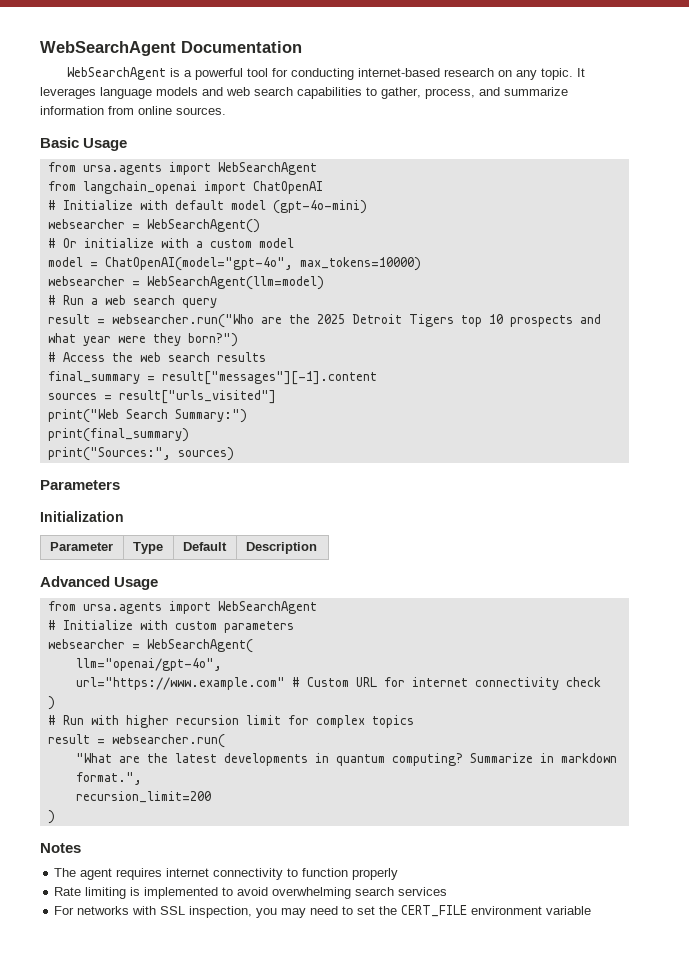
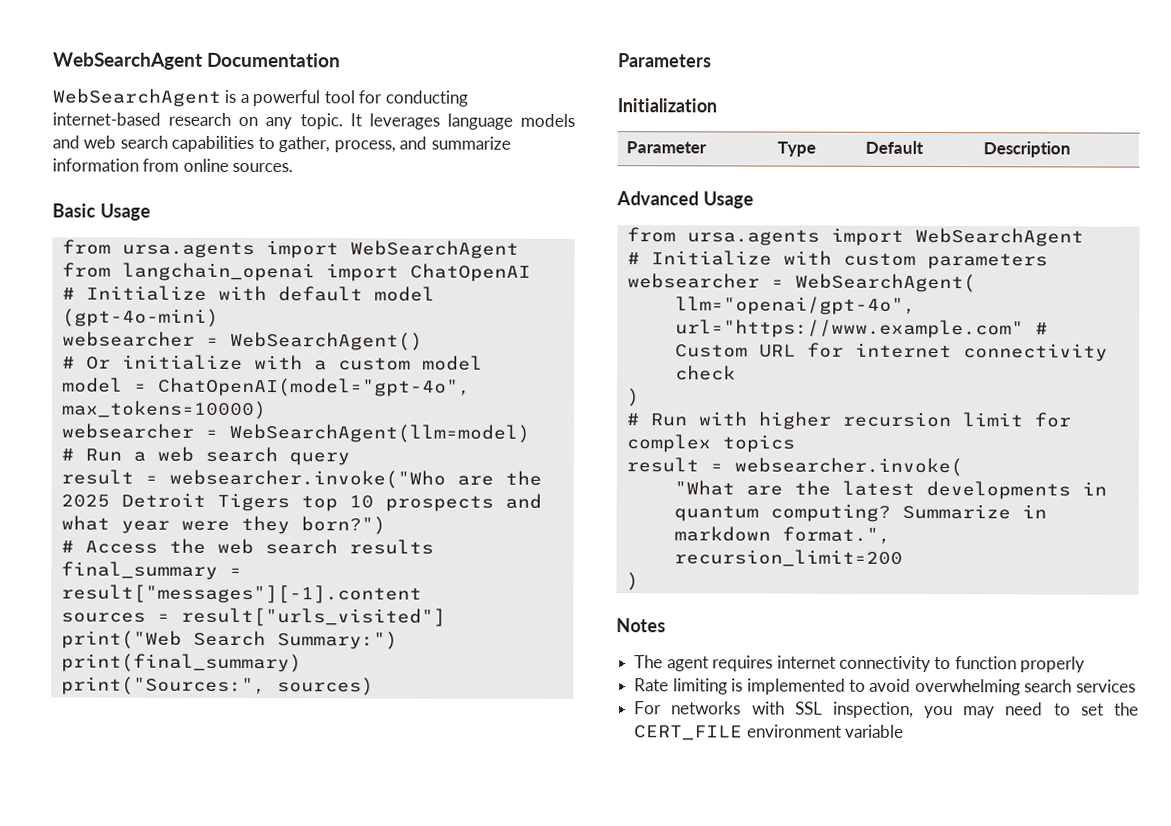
[111,314,254,328] websearcher.run("Who -> [168,469,446,489] websearcher.invoke("Who
[111,734,225,748] websearcher.run( -> [733,457,963,477] websearcher.invoke(

